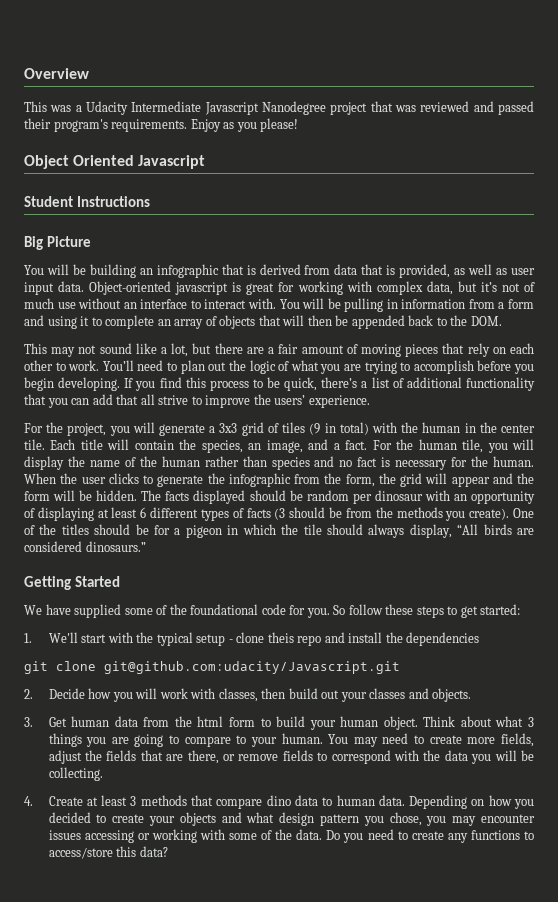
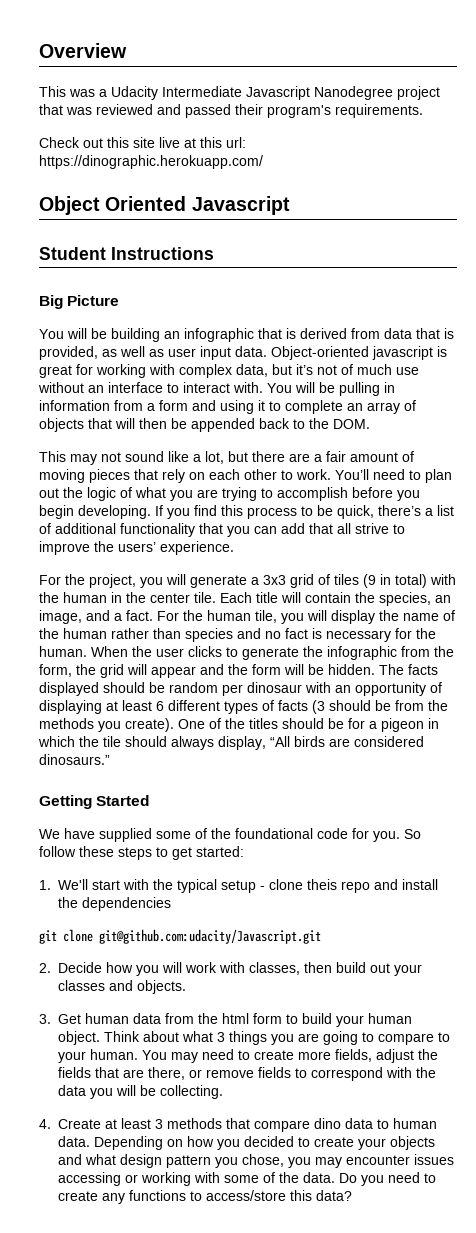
[190,118,299,132] Enjoy as you please! -> [39,137,246,148] [39,155,263,169] // Check out this site live at this url: https://dinographic.herokuapp.com/

